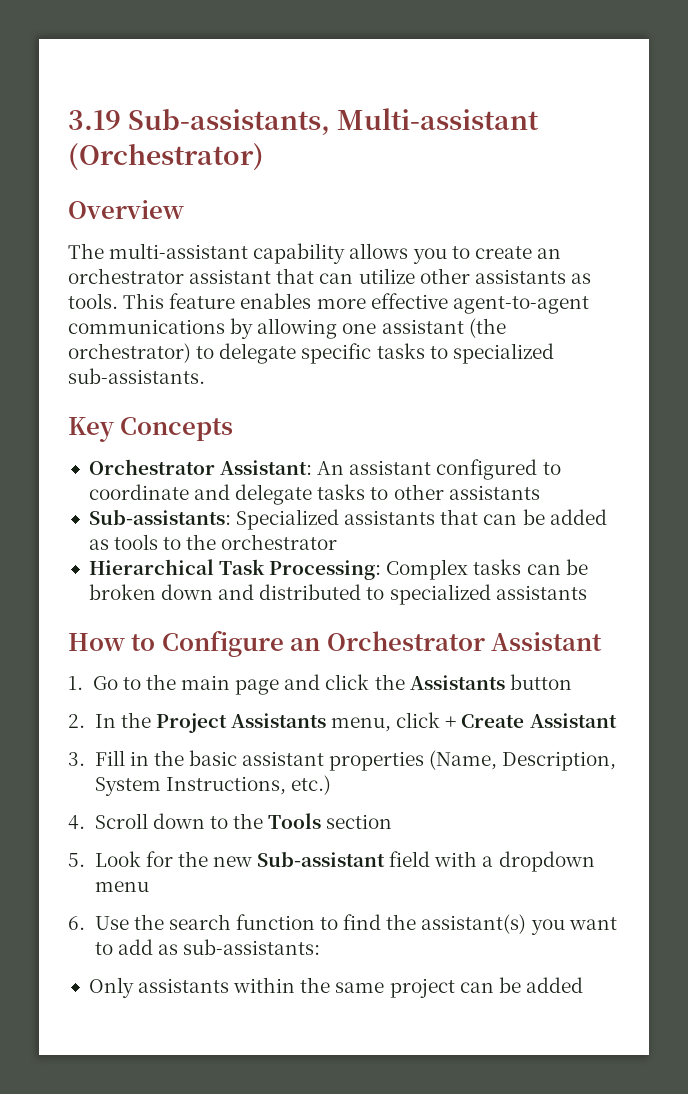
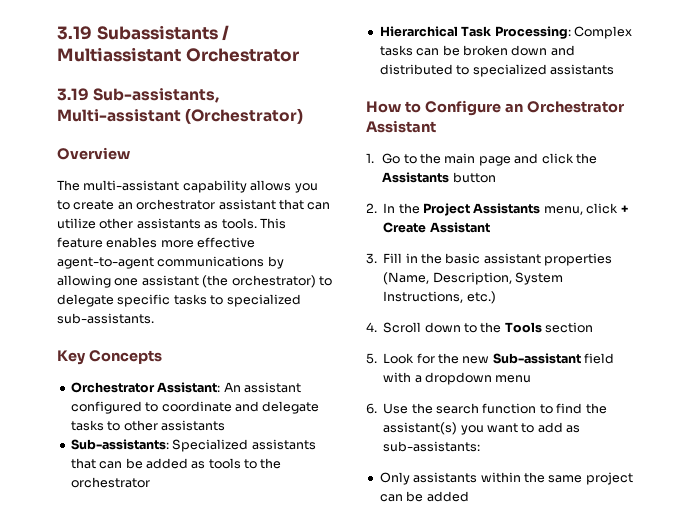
[68,110,121,130] 3.19 -> [57,25,230,41] [57,47,299,62] [57,88,89,101] 3.19 Subassistants / Multiassistant Orchestrator // 3.19

